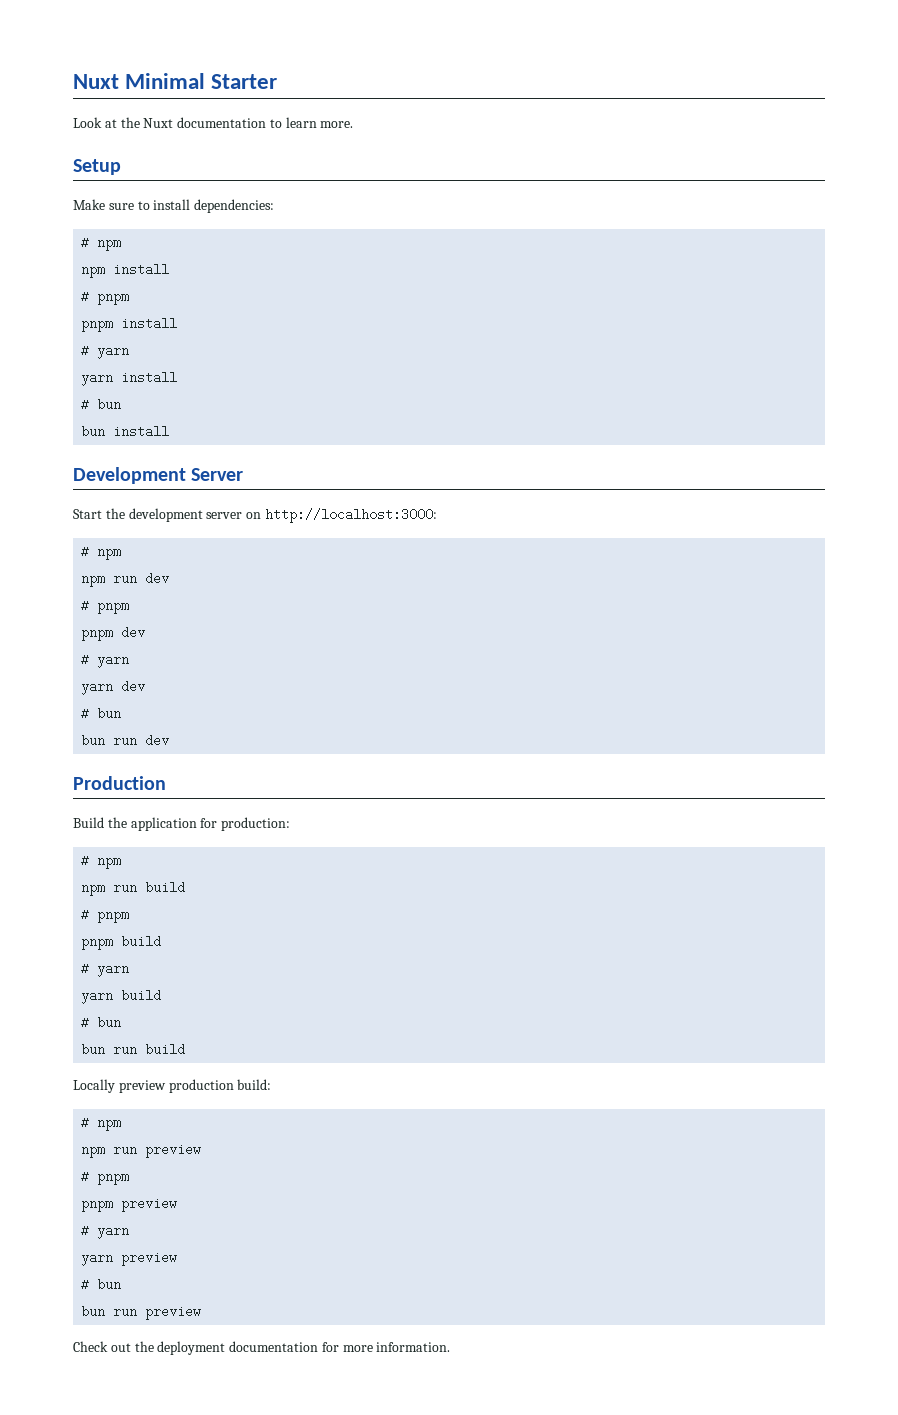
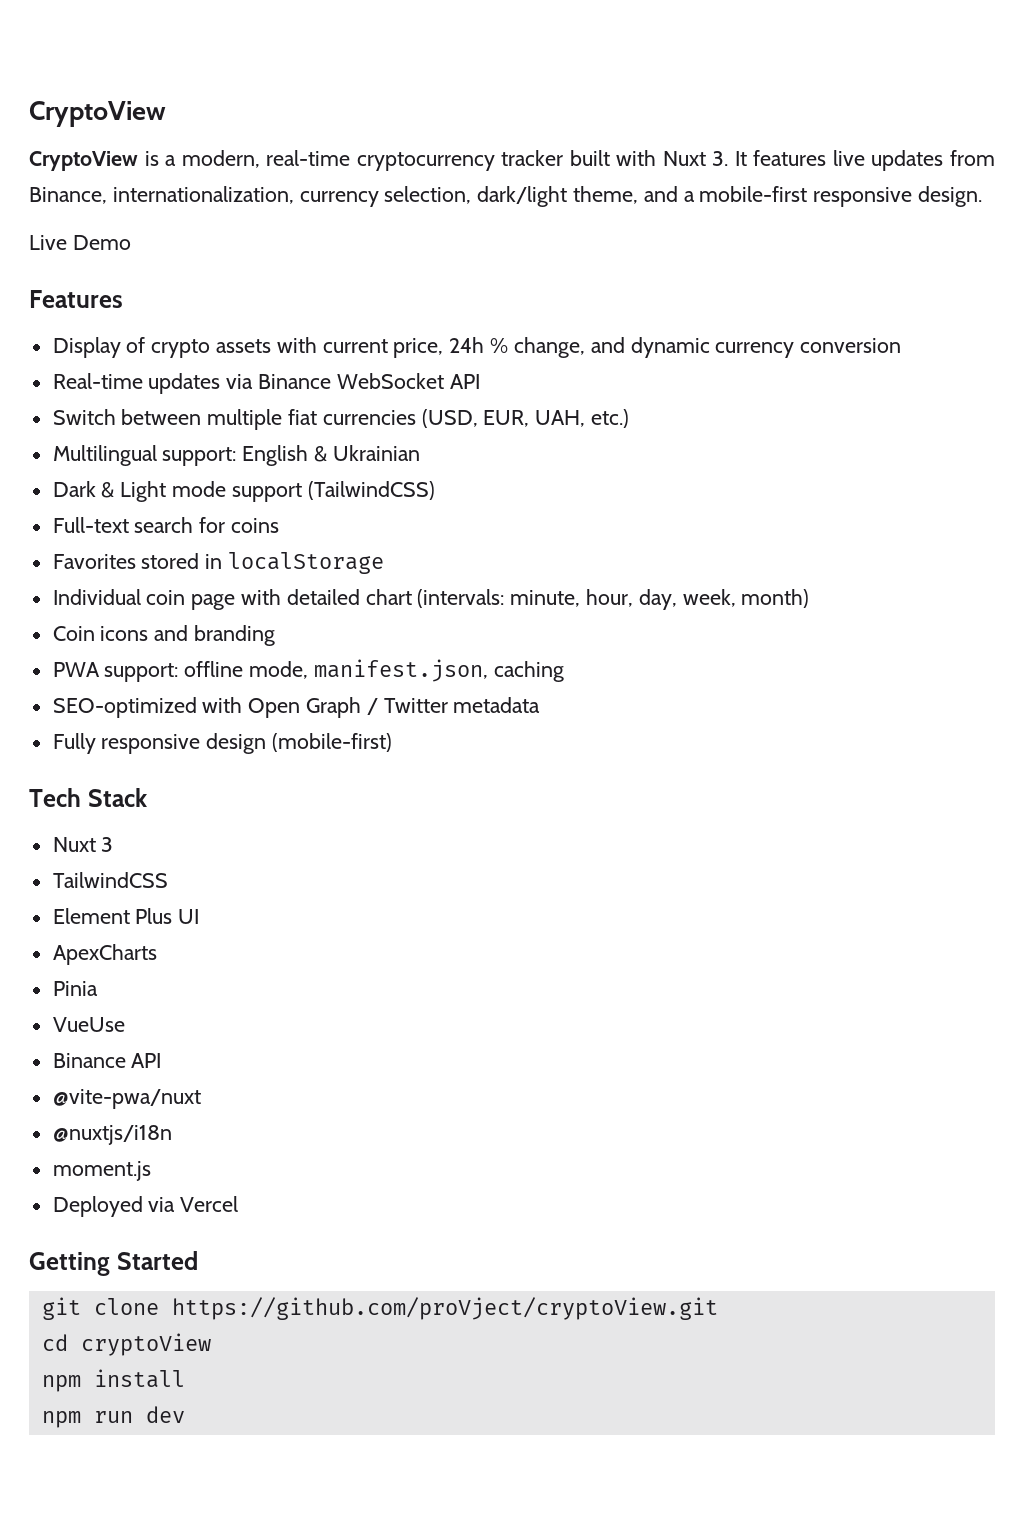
[73,73,278,89] [73,117,354,128] [73,159,121,175] [73,199,275,213] [81,236,122,251] [81,263,170,278] [81,290,130,305] [81,317,178,332] [81,344,130,359] [81,371,178,386] [81,398,122,411] [81,425,170,438] [73,467,244,484] [73,508,437,523] [81,545,122,560] [81,572,170,587] [81,599,130,614] [81,626,146,641] [81,653,130,668] [81,680,146,695] [81,707,122,720] [81,734,170,747] [73,776,166,790] [73,817,291,831] [81,854,122,869] [81,881,186,896] [81,908,130,923] [81,935,162,950] [81,962,130,977] [81,989,162,1004] [81,1016,122,1029] [81,1043,186,1056] [73,1079,272,1093] [81,1116,122,1131] [81,1143,202,1158] [81,1170,130,1185] [81,1197,178,1212] [81,1224,130,1239] [81,1251,178,1266] [81,1278,122,1291] [81,1305,202,1320] [73,1341,451,1355] Nuxt Minimal Starter // Look at the Nuxt documentation to learn more. // Setup // Make sure to install dependencies: // # npm // npm install // # pnpm // pnpm install // # yarn // yarn install // # bun // bun install // Development Server // Start the development server on http://localhost:3000: // # npm // npm run dev // # pnpm // pnpm dev // # yarn // yarn dev // # bun // bun run dev // Production // Build the application for production: // # npm // npm run build // # pnpm // pnpm build // # yarn // yarn build // # bun // bun run build // Locally preview production build: // # npm // npm run preview // # pnpm // pnpm preview // # yarn // yarn preview // # bun // bun run preview // Check out the deployment documentation for more information. -> [29,101,166,127] [29,150,995,171] [29,186,983,207] [29,235,131,250] [29,290,123,308] [52,337,902,358] [52,373,480,394] [52,409,630,430] [52,445,420,466] [52,481,435,502] [52,517,280,533] [52,552,385,574] [52,589,810,610] [52,625,276,646] [52,659,564,682] [52,697,541,718] [52,733,393,754] [29,788,147,807] [52,837,114,852] [52,872,168,888] [52,908,200,924] [52,944,157,965] [52,981,98,996] [52,1017,125,1032] [52,1053,162,1068] [52,1089,201,1109] [52,1125,172,1145] [52,1161,151,1181] [52,1196,239,1217] [29,1251,198,1276] [41,1297,718,1320] [41,1333,211,1356] [41,1369,185,1392] [41,1406,185,1428] CryptoView // CryptoView is a modern, real-time cryptocurrency tracker built with Nuxt 3. It features live updates from Binance, internationalization, currency selection, dark/light theme, and a mobile-first responsive design. // Live Demo // Features // Display of crypto assets with current price, 24h % change, and dynamic currency conversion // Real-time updates via Binance WebSocket API // Switch between multiple fiat currencies (USD, EUR, UAH, etc.) // Multilingual support: English & Ukrainian // Dark & Light mode support (TailwindCSS) // Full-text search for coins // Favorites stored in localStorage // Individual coin page with detailed chart (intervals: minute, hour, day, week, month) // Coin icons and branding // PWA support: offline mode, manifest.json, caching // SEO-optimized with Open Graph / Twitter metadata // Fully responsive design (mobile-first) // Tech Stack // Nuxt 3 // TailwindCSS // Element Plus UI // ApexCharts // Pinia // VueUse // Binance API // @vite-pwa/nuxt // @nuxtjs/i18n // moment.js // Deployed via Vercel // Getting Started // git clone https://github.com/proVject/cryptoView.git // cd cryptoView // npm install // npm run dev

